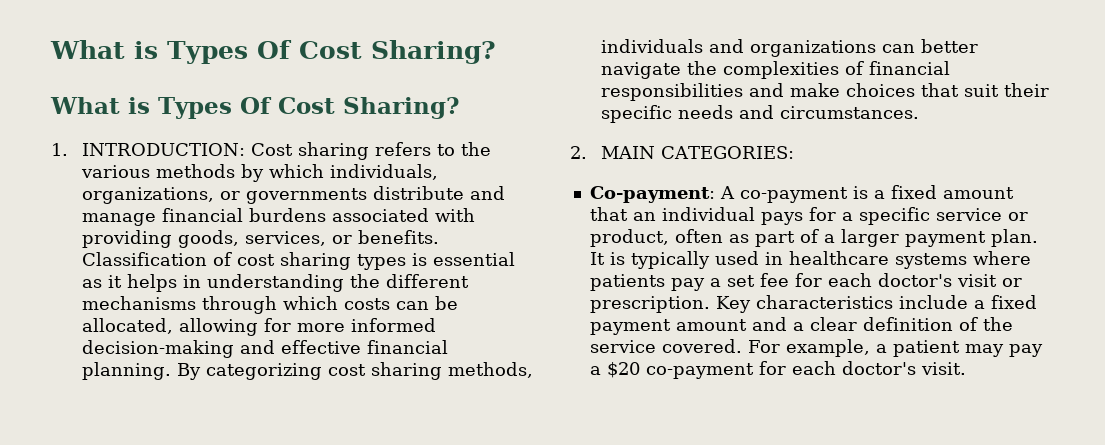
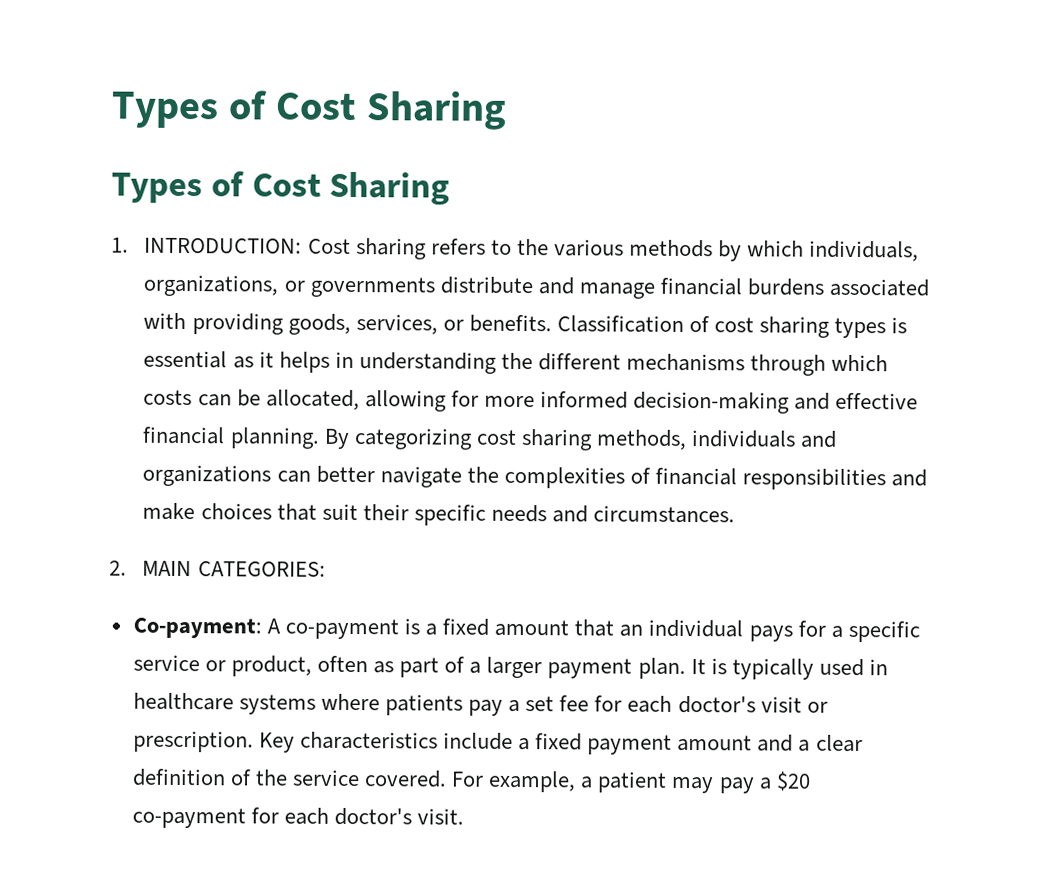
[50,40,496,64] [50,97,459,119] What is Types Of Cost Sharing? // What is Types Of Cost Sharing? -> [111,90,507,130] [111,171,451,206] Types of Cost Sharing // Types of Cost Sharing

